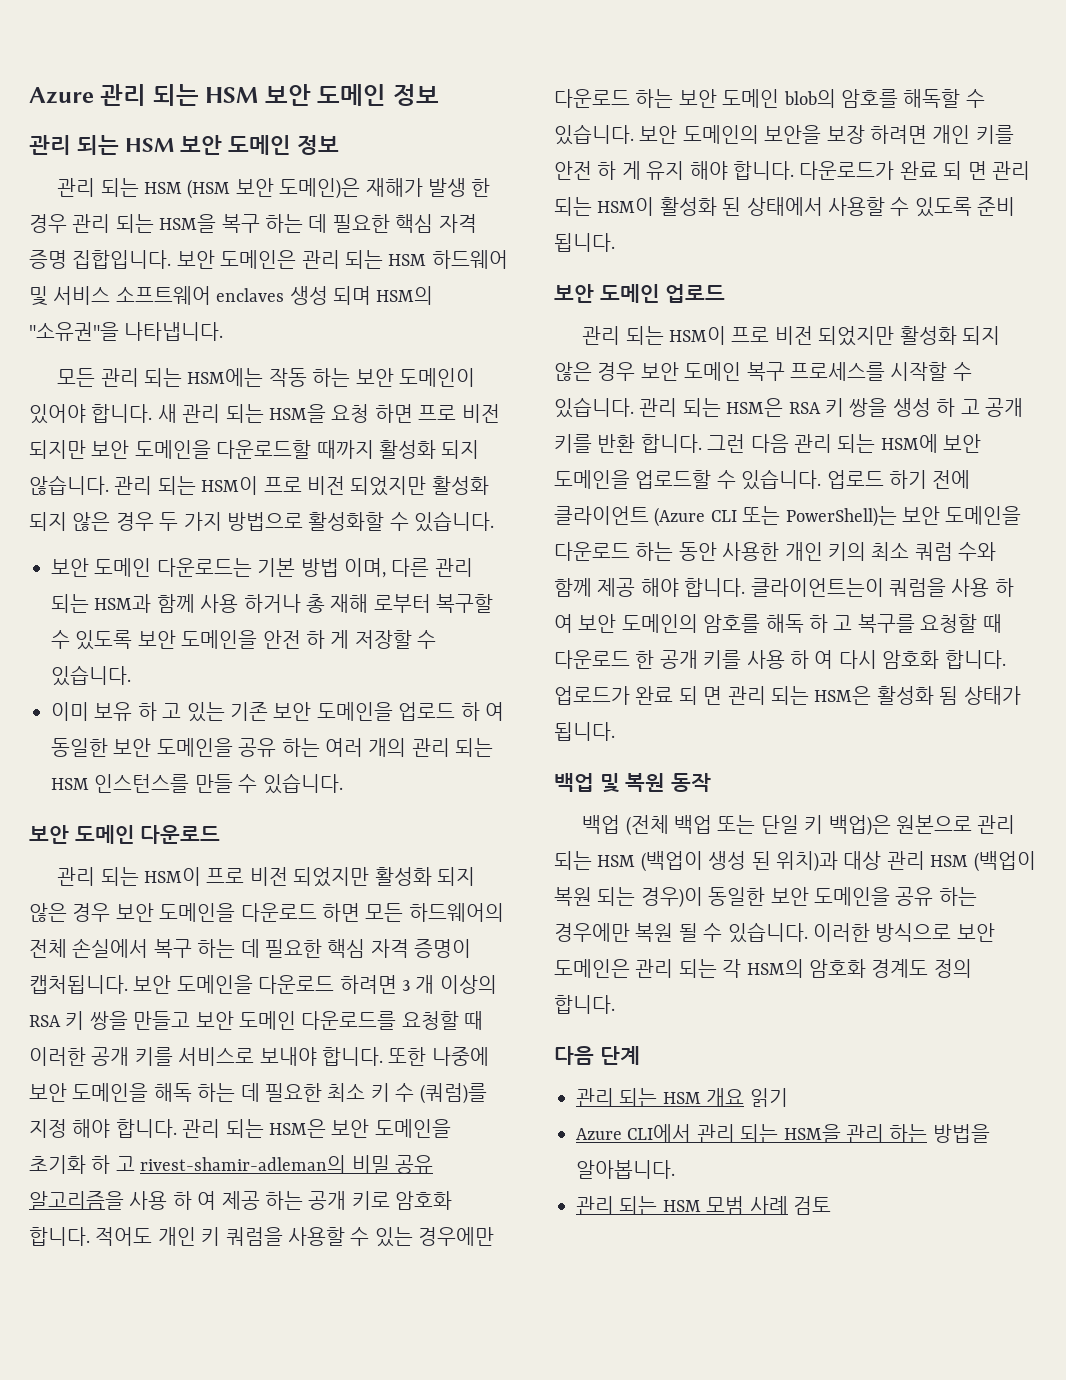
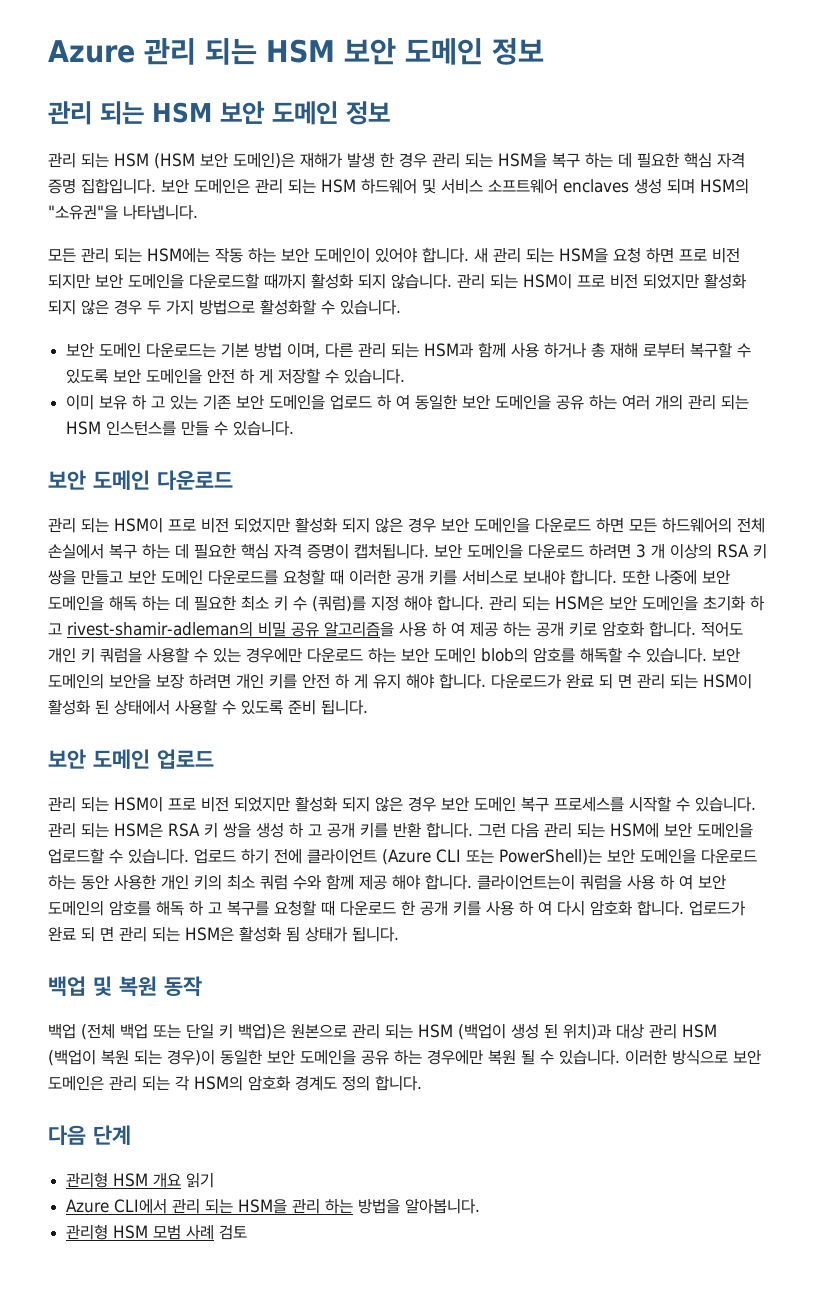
[576,1088,658,1107] 관리 되는 -> [66,1172,109,1188] 관리형
[576,1196,658,1215] 관리 되는 -> [66,1224,109,1240] 관리형

